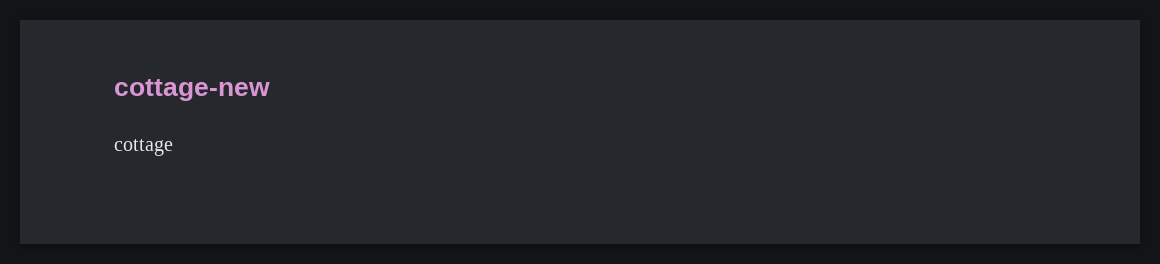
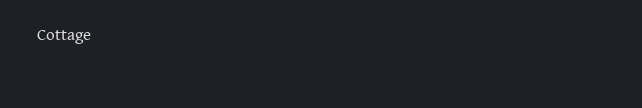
[114,79,270,101] [114,139,173,156] cottage-new // cottage -> [37,30,91,44] Cottage

